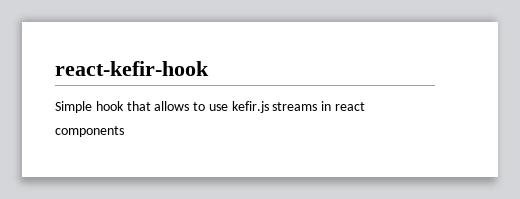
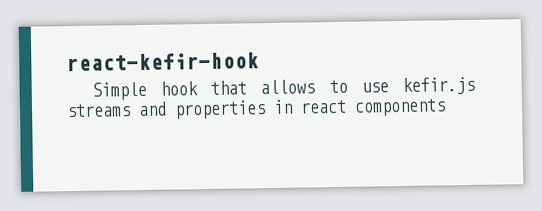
(318, 106) none -> [138,100,266,120] and properties

